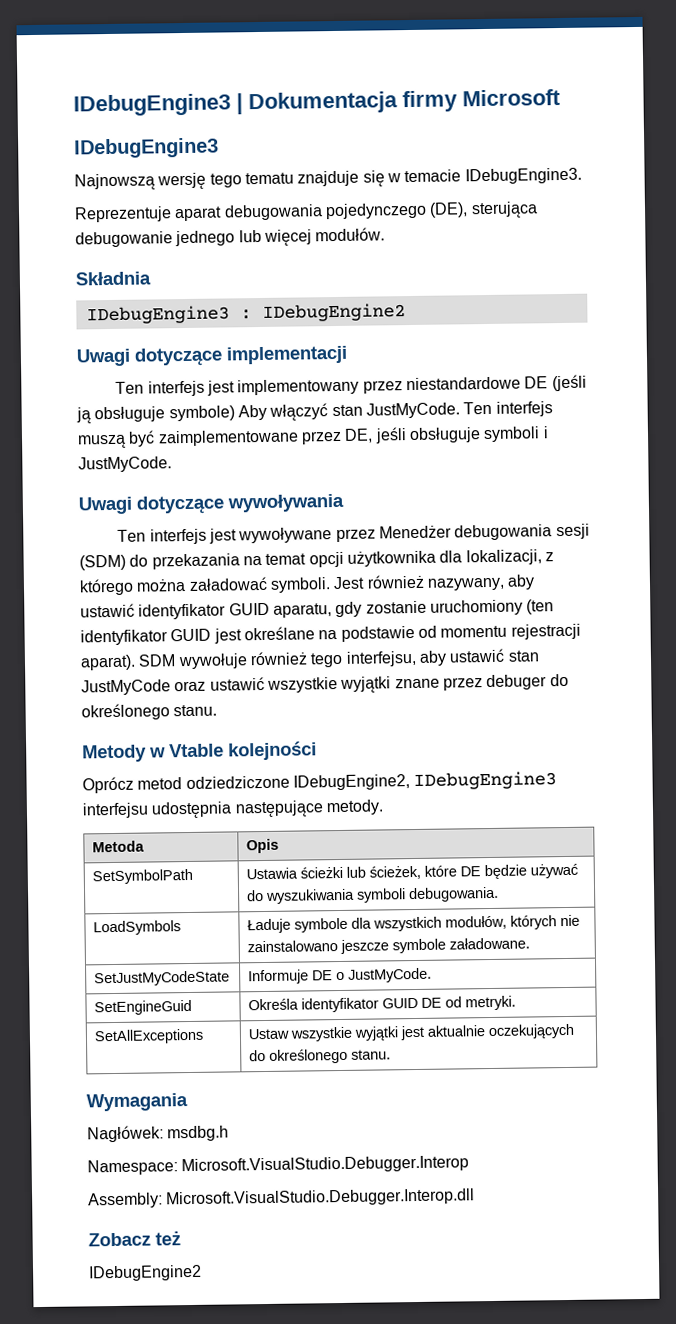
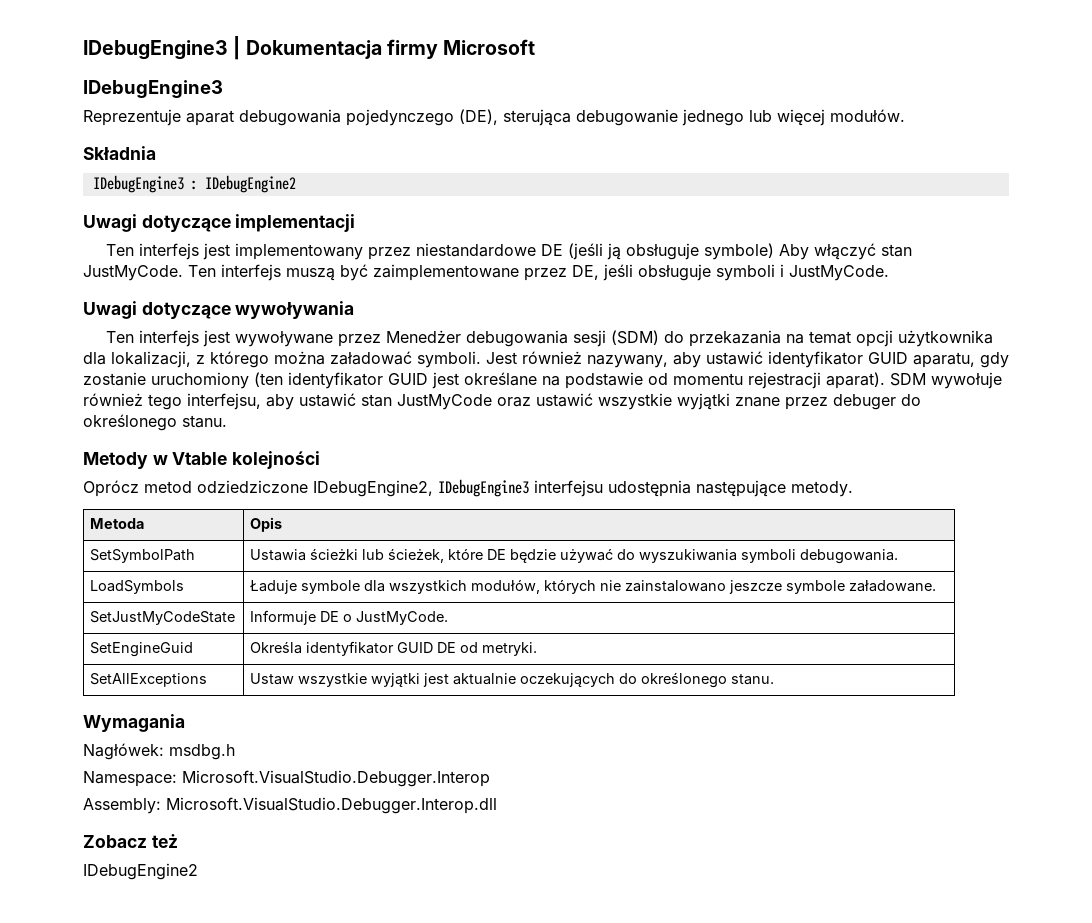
[74,167,582,191] // Najnowszą wersję tego tematu znajduje się w temacie IDebugEngine3. -> (223, 89) none

